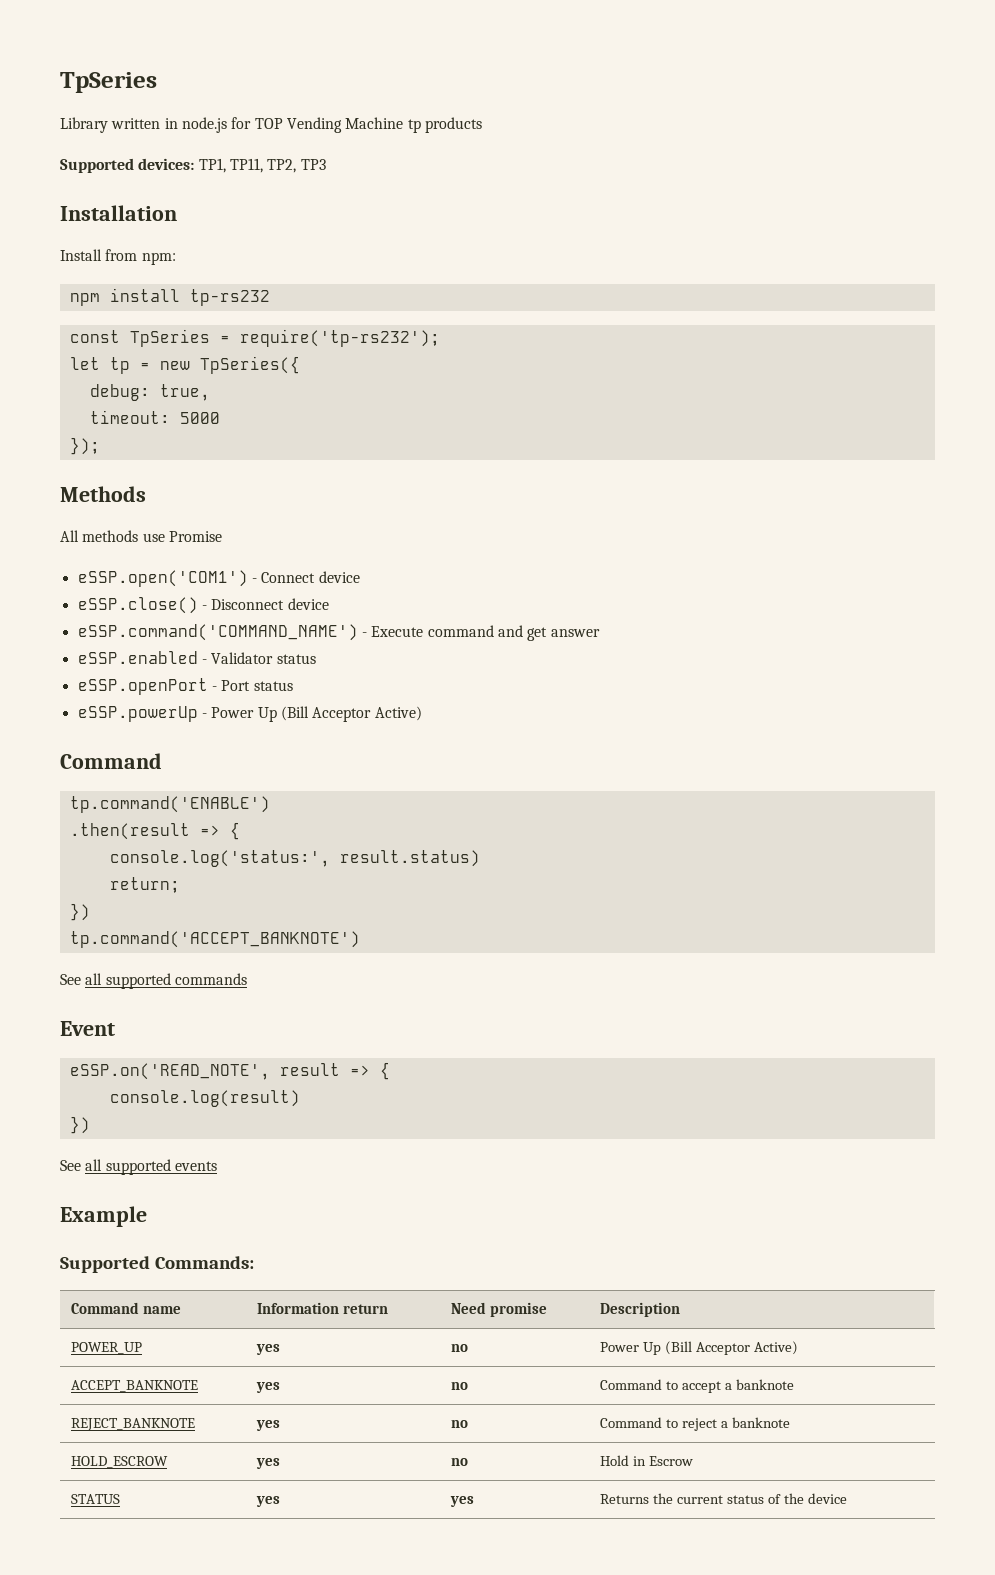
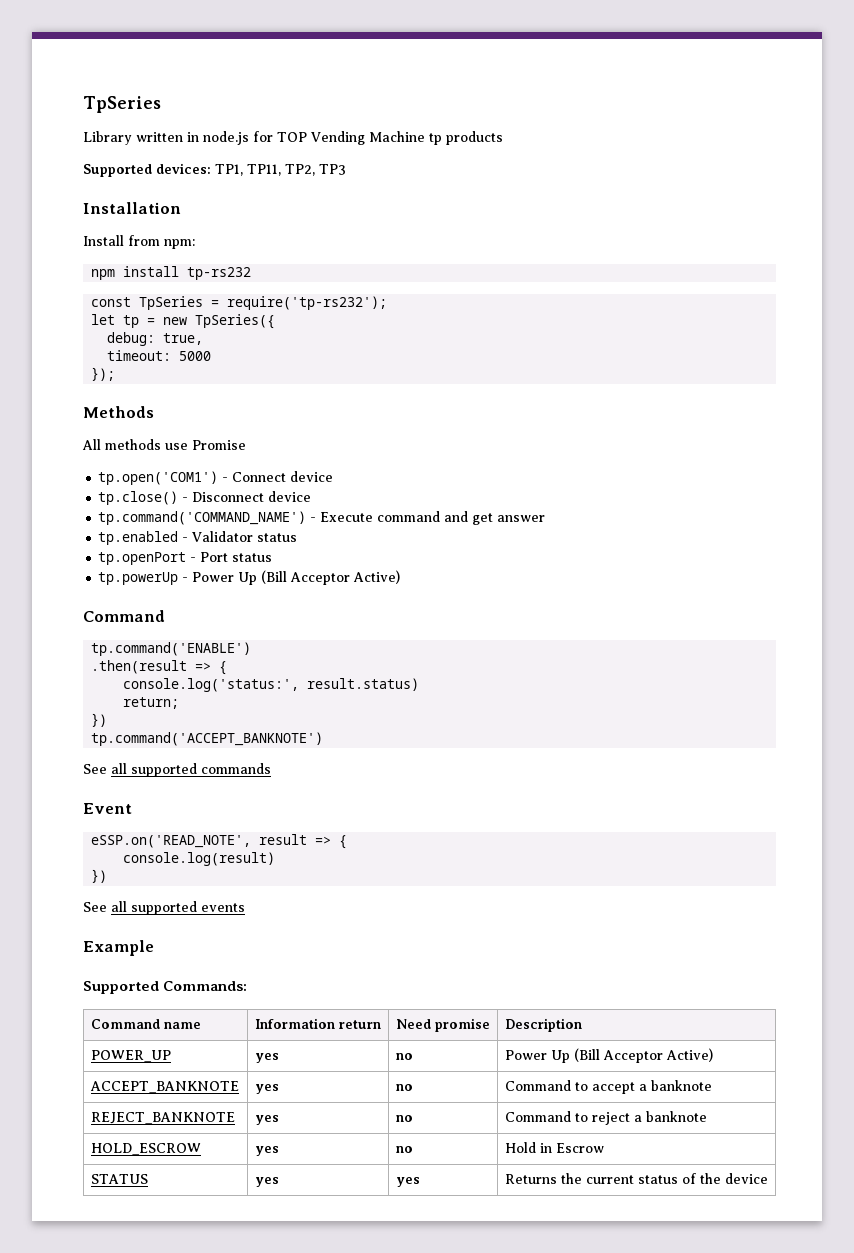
[77,570,248,587] eSSP.open('COM1') -> [98,471,219,485] tp.open('COM1')
[77,597,198,614] eSSP.close() -> [98,491,179,505] tp.close()
[77,624,358,641] eSSP.command('COMMAND_NAME') -> [98,511,307,525] tp.command('COMMAND_NAME')
[77,651,198,664] eSSP.enabled -> [98,531,179,545] tp.enabled
[77,678,208,695] eSSP.openPort -> [98,552,187,565] tp.openPort
[77,706,198,722] eSSP.powerUp -> [98,572,179,585] tp.powerUp

